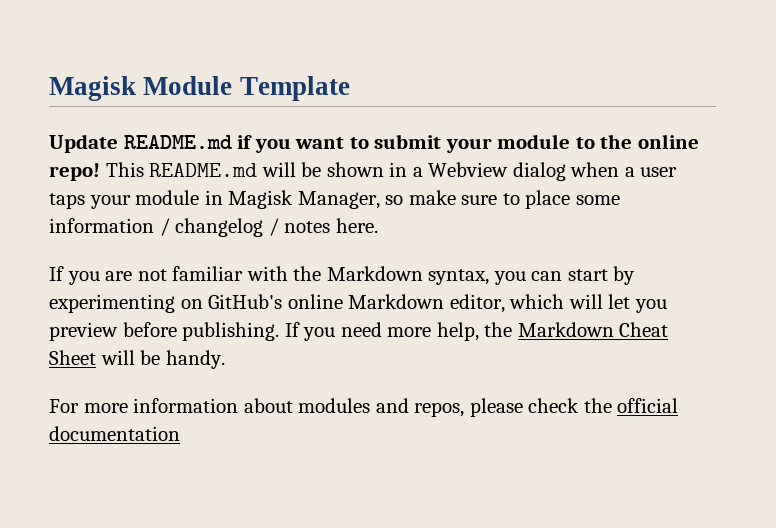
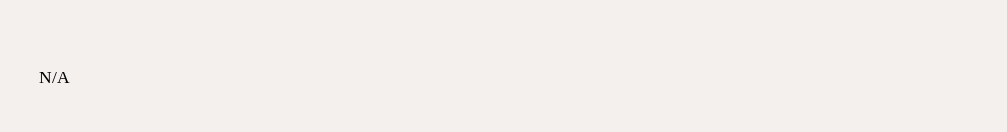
[49,76,350,101] [49,134,699,153] [49,162,678,181] [49,190,620,209] [49,218,378,237] [49,266,636,285] [49,294,667,313] [49,322,669,341] [49,350,225,369] [49,398,679,417] [49,426,180,441] Magisk Module Template // Update README.md if you want to submit your module to the online repo! This README.md will be shown in a Webview dialog when a user taps your module in Magisk Manager, so make sure to place some information / changelog / notes here. // If you are not familiar with the Markdown syntax, you can start by experimenting on GitHub's online Markdown editor, which will let you preview before publishing. If you need more help, the Markdown Cheat Sheet will be handy. // For more information about modules and repos, please check the official documentation -> [39,72,70,83] N/A

